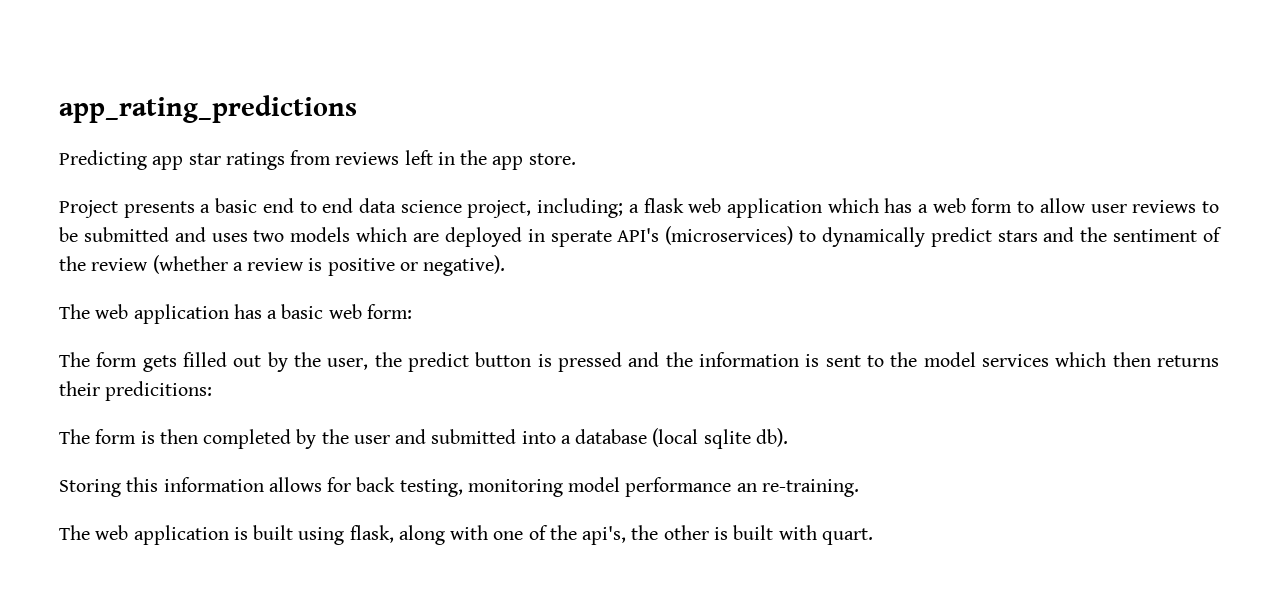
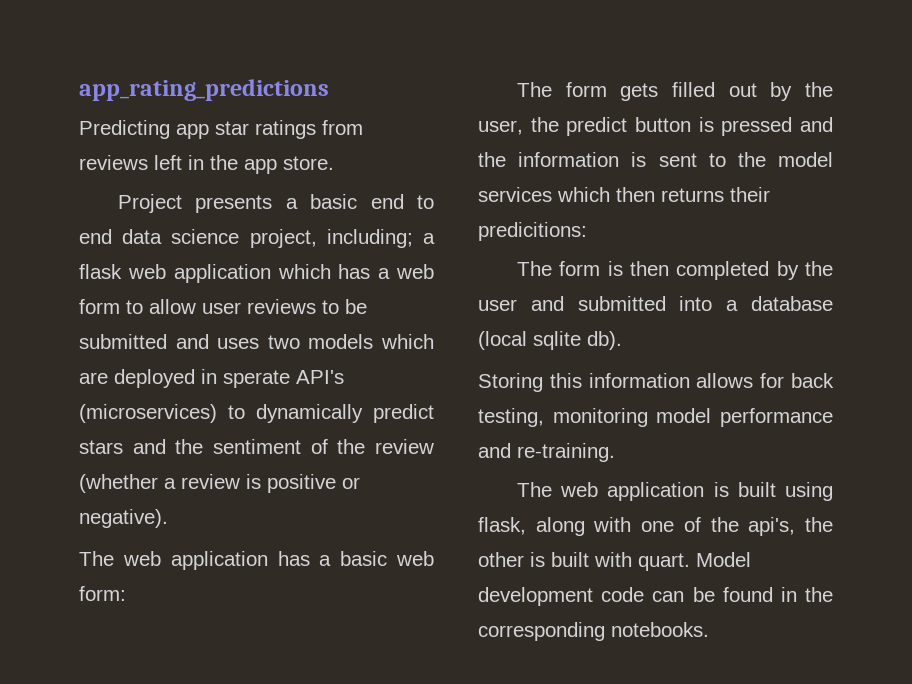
[736,483,757,492] an -> [478,443,511,458] and
(873, 536) none -> [696,552,751,567] [478,587,833,606] [478,622,709,641] Model development code can be found in the corresponding notebooks.

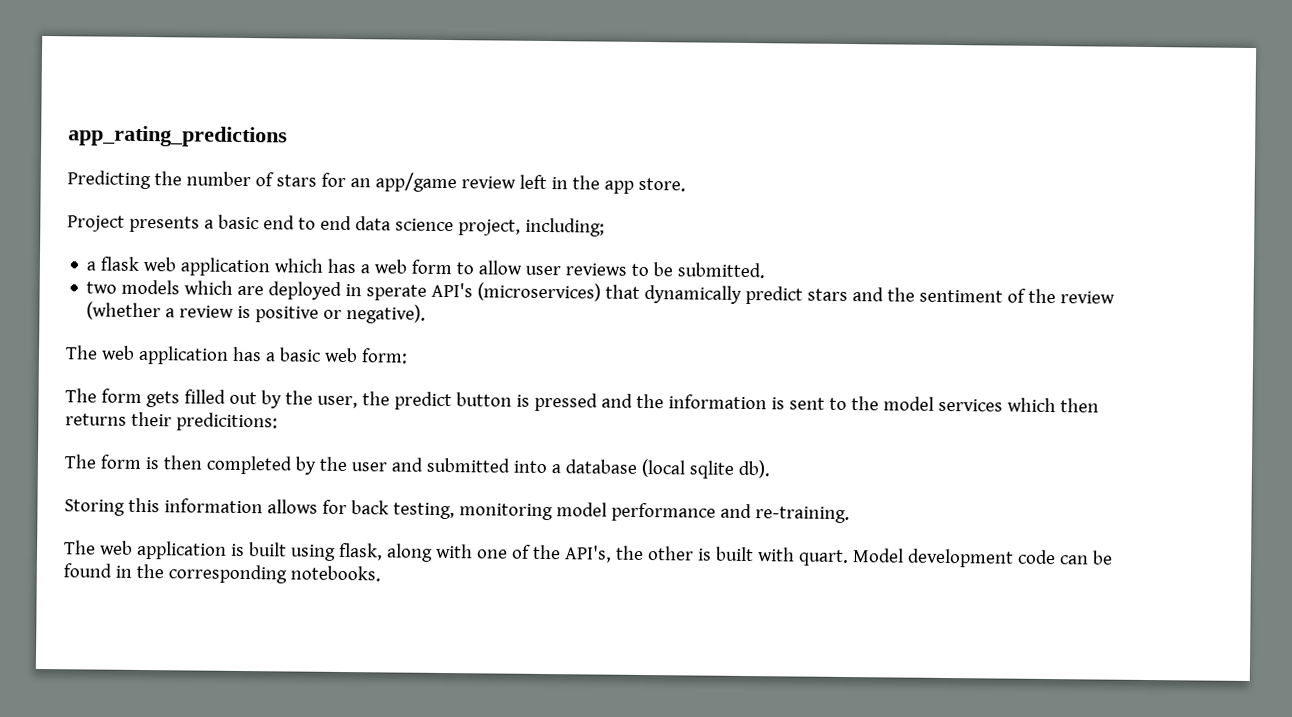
[176,120,363,139] [79,155,148,170] app star ratings from reviews -> [153,171,516,193] the number of stars for an app/game review
(413, 238) none -> (605, 227) //
[79,334,260,349] submitted and uses -> [677,262,766,279] submitted. //
[228,405,245,419] to -> [605,284,641,299] that
[748,517,796,536] api's, -> [563,545,612,563] API's,

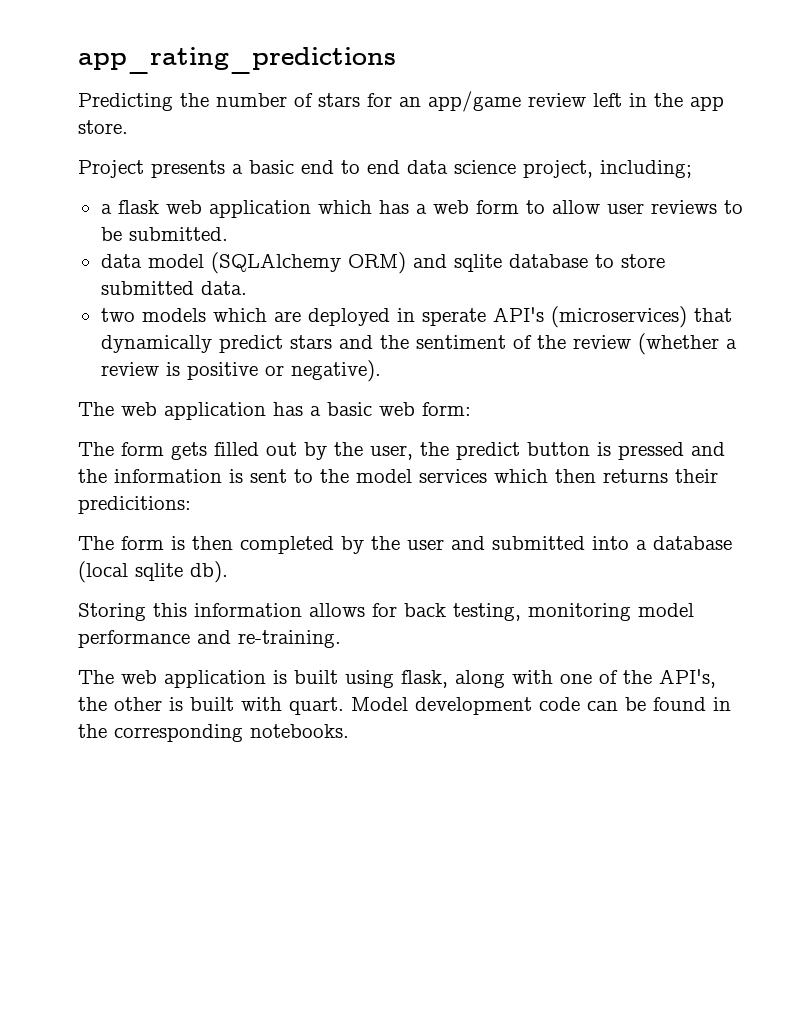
(766, 270) none -> [100,252,665,274] [100,281,247,295] // data model (SQLAlchemy ORM) and sqlite database to store submitted data.

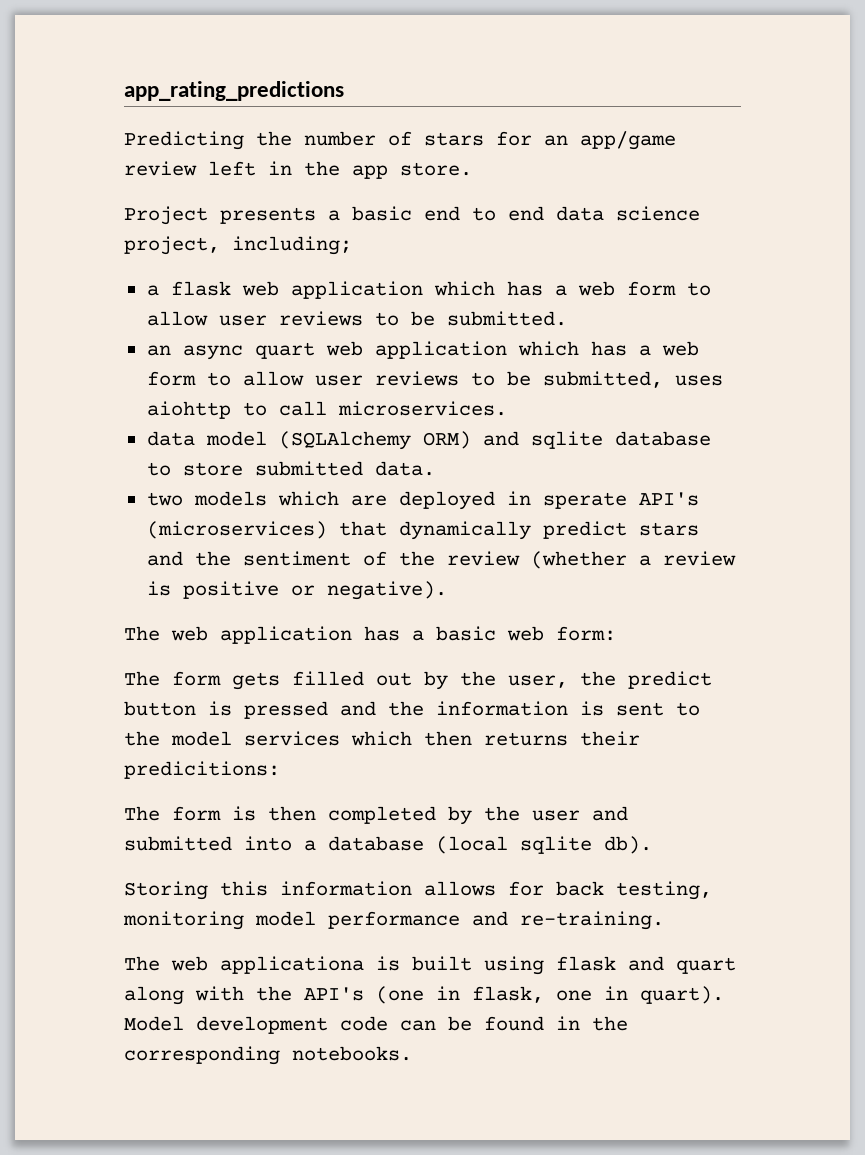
(228, 234) none -> [146,341,699,360] [146,371,723,388] [146,401,507,419] // an async quart web application which has a web form to allow user reviews to be submitted, uses aiohttp to call microservices.
[164,670,266,688] application -> [220,956,364,974] applicationa
[401,669,716,688] [78,697,344,715] flask, along with one of the API's, the other is built with quart. -> [556,956,736,974] [124,986,724,1005] flask and quart along with the API's (one in flask, one in quart).

